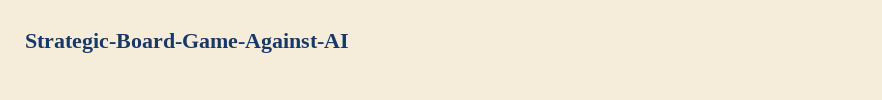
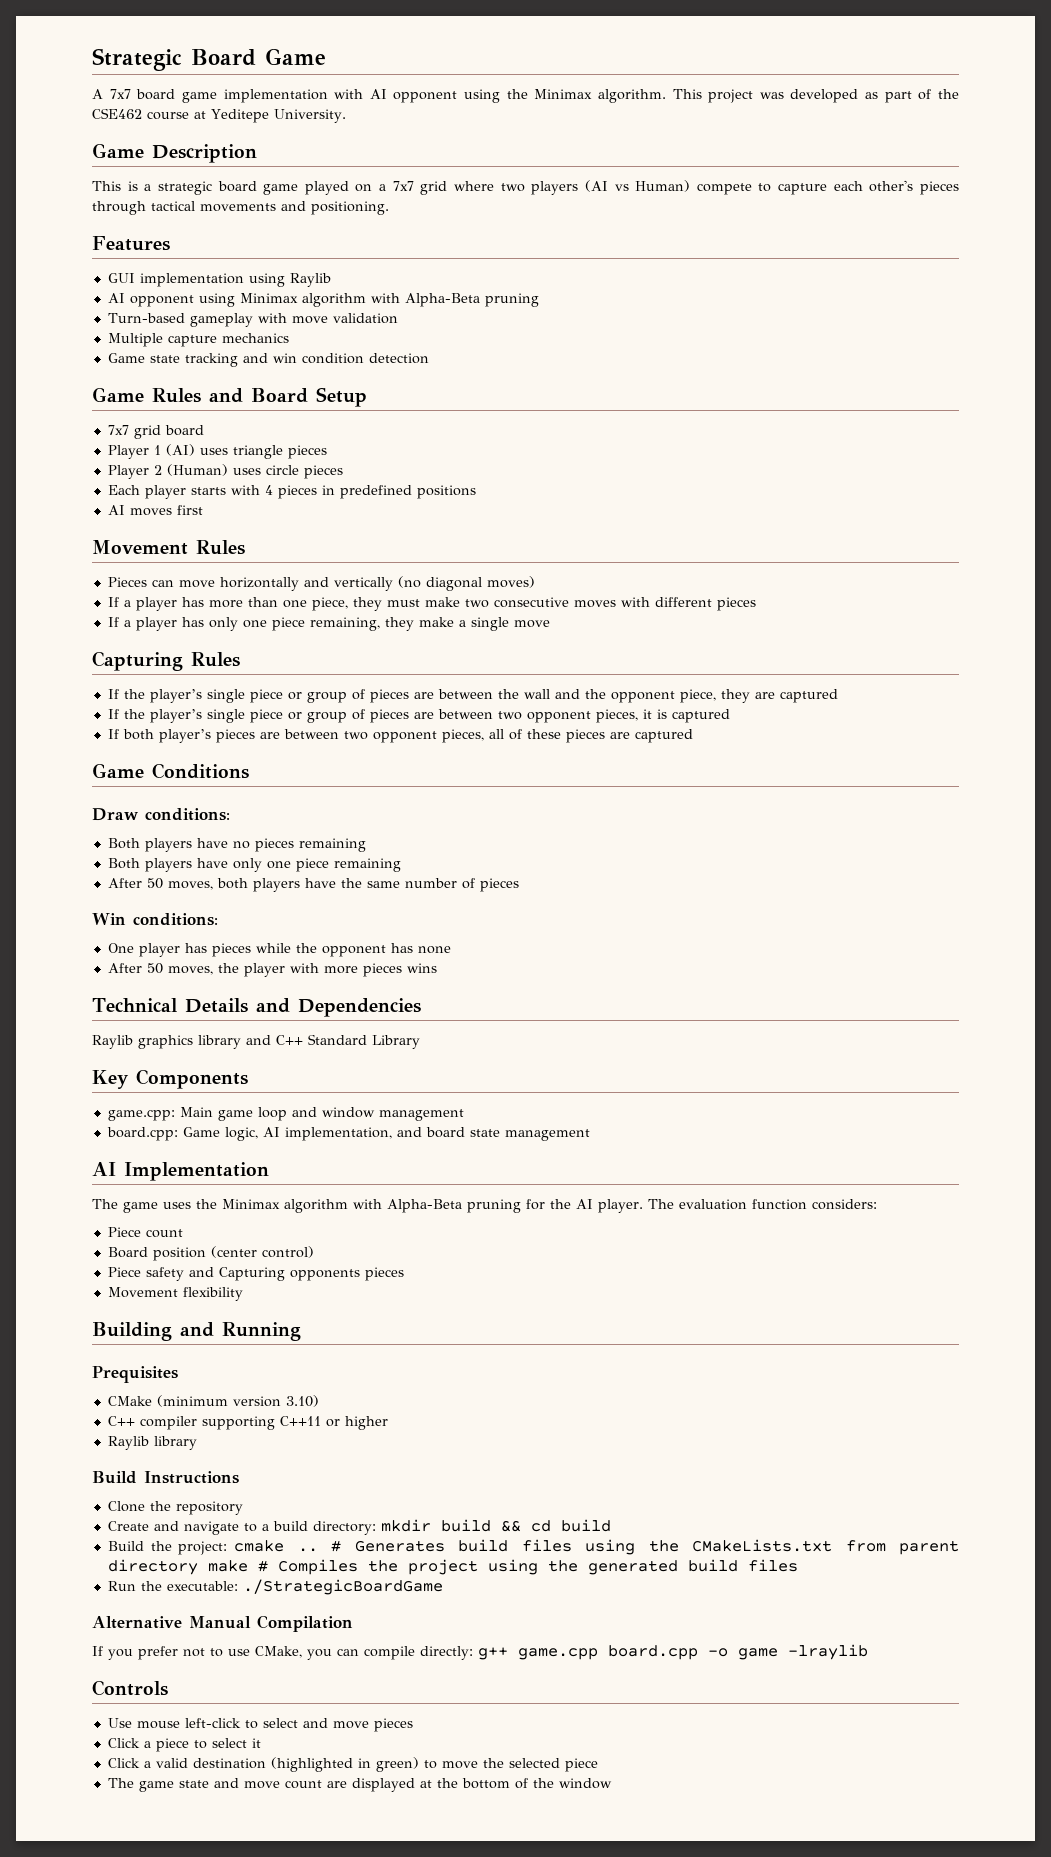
[25,33,349,53] Strategic-Board-Game-Against-AI -> [92,48,326,71] [92,89,960,103] [92,108,346,123] [92,143,257,163] [92,180,959,195] [92,201,389,215] [92,236,170,251] [107,273,331,287] [107,293,539,307] [107,313,398,327] [107,333,289,347] [107,353,429,367] [92,387,367,407] [107,425,204,439] [107,444,327,459] [107,464,343,479] [107,485,476,499] [107,505,203,516] [92,540,245,555] [107,576,535,591] [107,597,756,611] [107,617,550,631] [92,651,240,671] [107,689,838,703] [107,709,730,723] [107,729,693,743] [92,763,249,779] [92,808,230,821] [107,838,366,852] [107,858,401,872] [107,878,519,892] [92,913,218,926] [107,943,451,957] [107,963,437,977] [92,998,421,1017] [92,1034,420,1049] [92,1069,248,1089] [107,1107,464,1121] [106,1127,590,1141] [92,1162,269,1181] [92,1199,877,1213] [107,1227,183,1238] [107,1246,314,1261] [107,1267,404,1281] [107,1287,243,1301] [92,1322,301,1341] [92,1366,178,1383] [107,1395,319,1407] [107,1416,388,1430] [107,1436,197,1450] [92,1471,239,1484] [107,1501,243,1515] [107,1519,611,1535] [107,1539,959,1555] [107,1559,798,1575] [107,1579,443,1595] [92,1615,353,1632] [92,1644,868,1660] [92,1680,168,1696] [107,1718,413,1732] [107,1738,261,1752] [107,1757,598,1772] [107,1778,612,1792] Strategic Board Game // A 7x7 board game implementation with AI opponent using the Minimax algorithm. This project was developed as part of the CSE462 course at Yeditepe University. // Game Description // This is a strategic board game played on a 7x7 grid where two players (AI vs Human) compete to capture each other's pieces through tactical movements and positioning. // Features // GUI implementation using Raylib // AI opponent using Minimax algorithm with Alpha-Beta pruning // Turn-based gameplay with move validation // Multiple capture mechanics // Game state tracking and win condition detection // Game Rules and Board Setup // 7x7 grid board // Player 1 (AI) uses triangle pieces // Player 2 (Human) uses circle pieces // Each player starts with 4 pieces in predefined positions // AI moves first // Movement Rules // Pieces can move horizontally and vertically (no diagonal moves) // If a player has more than one piece, they must make two consecutive moves with different pieces // If a player has only one piece remaining, they make a single move // Capturing Rules // If the player’s single piece or group of pieces are between the wall and the opponent piece, they are captured // If the player’s single piece or group of pieces are between two opponent pieces, it is captured // If both player’s pieces are between two opponent pieces, all of these pieces are captured // Game Conditions // Draw conditions: // Both players have no pieces remaining // Both players have only one piece remaining // After 50 moves, both players have the same number of pieces // Win conditions: // One player has pieces while the opponent has none // After 50 moves, the player with more pieces wins // Technical Details and Dependencies // Raylib graphics library and C++ Standard Library // Key Components // game.cpp: Main game loop and window management // board.cpp: Game logic, AI implementation, and board state management // AI Implementation // The game uses the Minimax algorithm with Alpha-Beta pruning for the AI player. The evaluation function considers: // Piece count // Board position (center control) // Piece safety and Capturing opponents pieces // Movement flexibility // Building and Running // Prequisites // CMake (minimum version 3.10) // C++ compiler supporting C++11 or higher // Raylib library // Build Instructions // Clone the repository // Create and navigate to a build directory: mkdir build && cd build // Build the project: cmake .. # Generates build files using the CMakeLists.txt from parent directory make # Compiles the project using the generated build files // Run the executable: ./StrategicBoardGame // Alternative Manual Compilation // If you prefer not to use CMake, you can compile directly: g++ game.cpp board.cpp -o game -lraylib // Controls // Use mouse left-click to select and move pieces // Click a piece to select it // Click a valid destination (highlighted in green) to move the selected piece // The game state and move count are displayed at the bottom of the window

